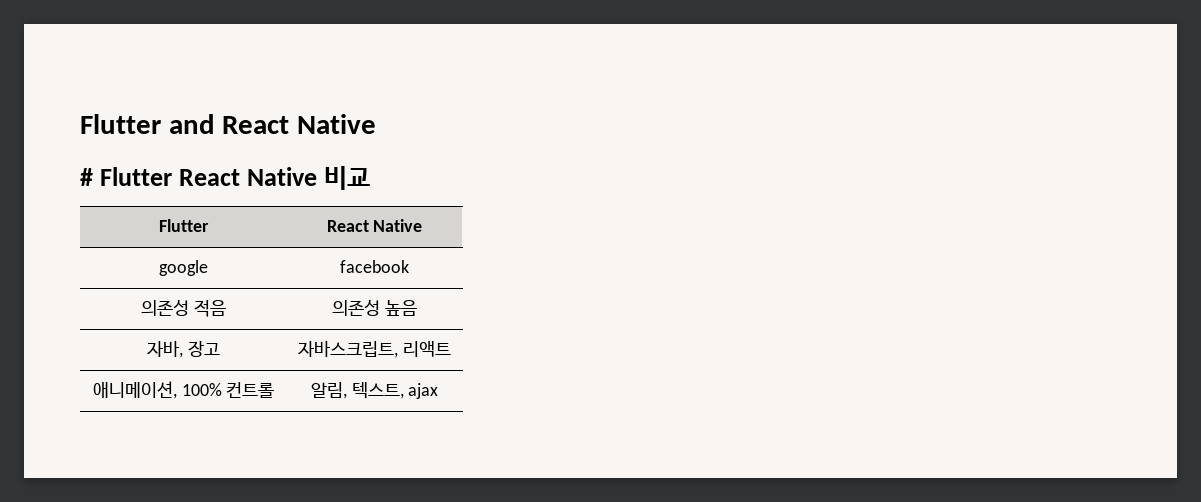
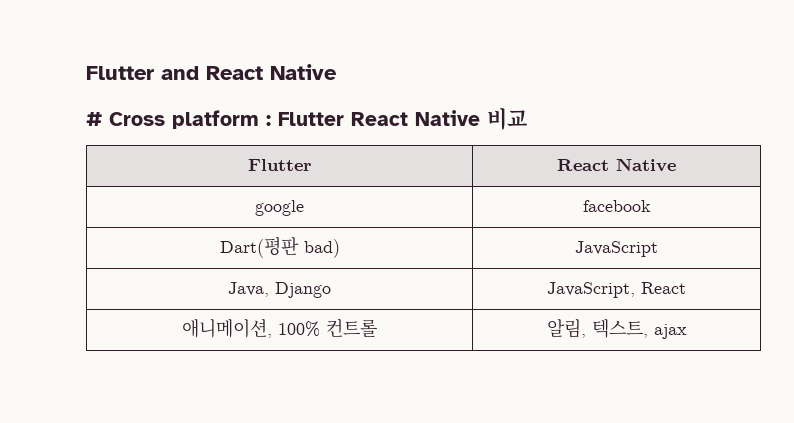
(93, 177) none -> [109,110,271,129] Cross platform :
[141,300,226,317] [332,300,417,316] [147,340,220,358] [298,340,451,358] 의존성 적음 | 의존성 높음 // 자바, 장고 | 자바스크립트, 리액트 -> [219,236,340,258] [575,241,658,257] [228,282,331,298] [547,282,686,298] Dart(평판 bad) | JavaScript // Java, Django | JavaScript, React

